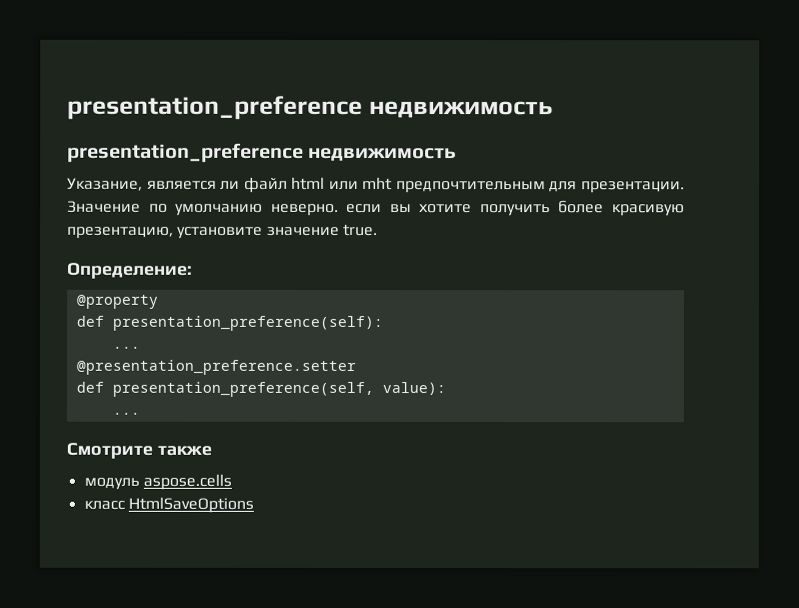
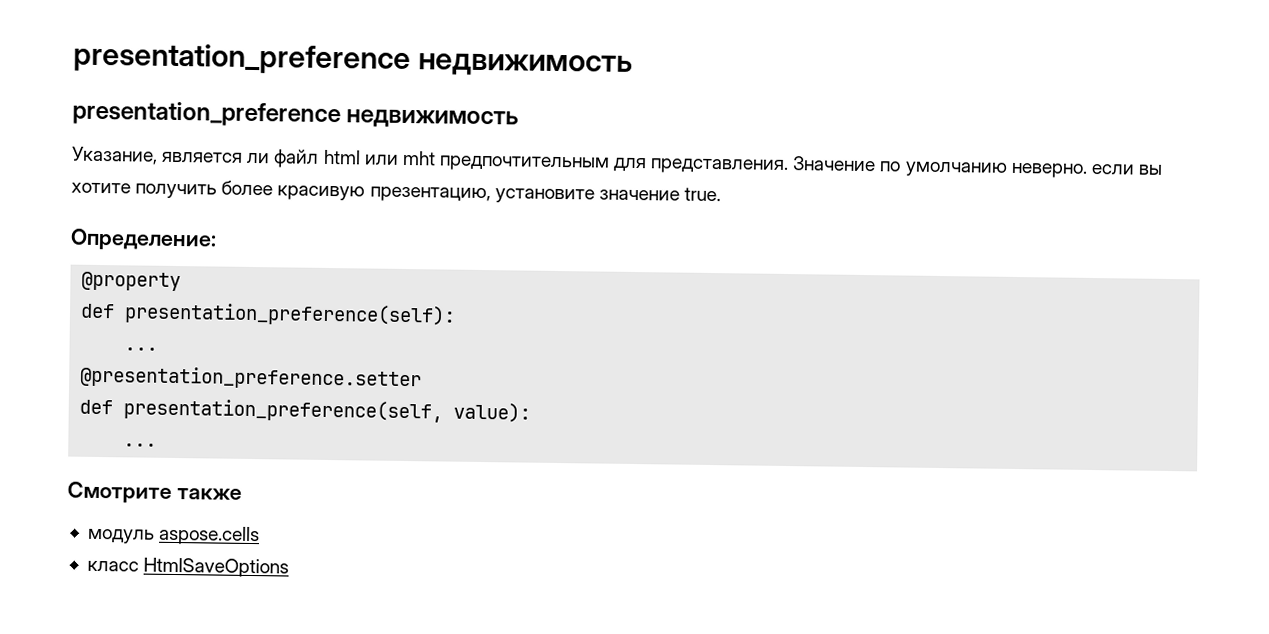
[580,181,685,194] презентации. -> [650,158,790,175] представления.

